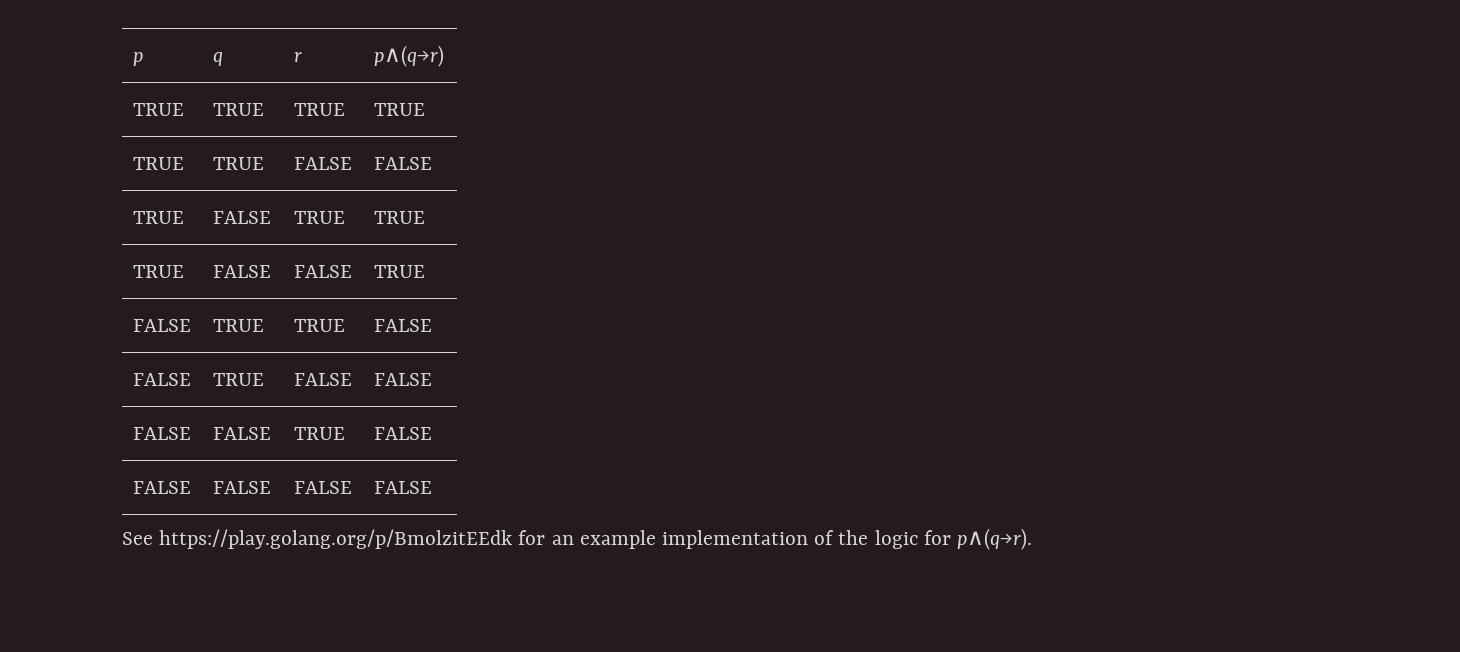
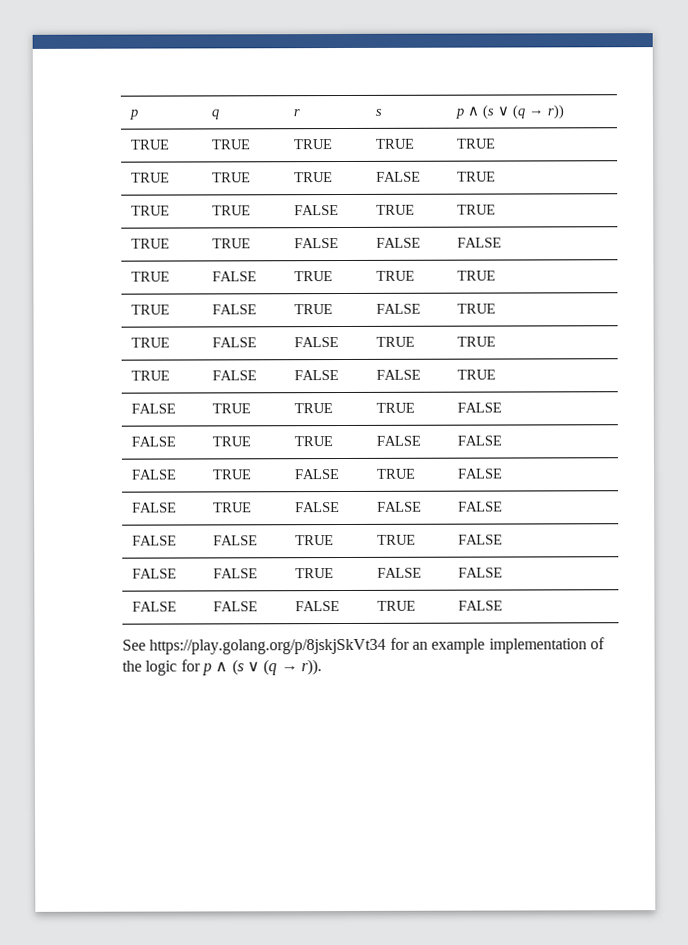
[373,45,444,67] [132,103,184,116] [212,103,264,116] [293,103,345,116] [373,103,425,116] [132,157,184,170] [212,157,264,170] p∧(q→r) // TRUE | TRUE | TRUE | TRUE // TRUE | TRUE -> [375,108,383,116] [455,104,565,120] [131,139,171,150] [212,139,252,150] [294,139,334,150] [376,138,416,149] [457,138,497,149] [131,172,171,183] [212,172,252,183] [294,172,334,183] [376,171,422,182] [457,171,497,182] [131,205,171,216] [212,205,252,216] [294,205,340,216] [376,204,416,215] [457,204,497,215] [131,238,171,249] [212,238,252,249] [294,238,340,249] s | p ∧ (s ∨ (q → r)) // TRUE | TRUE | TRUE | TRUE | TRUE // TRUE | TRUE | TRUE | FALSE | TRUE // TRUE | TRUE | FALSE | TRUE | TRUE // TRUE | TRUE | FALSE
[132,265,184,278] [212,265,271,278] [293,265,352,278] // TRUE | FALSE | FALSE -> [457,270,497,281] [131,304,171,315] [212,304,258,315] [294,304,334,315] [376,303,422,314] [457,303,497,314] [131,337,171,348] [212,337,258,348] [294,337,340,348] [376,336,416,347] [457,336,497,347] [131,370,171,381] [212,370,258,381] [294,370,340,381] [376,369,422,380] | TRUE // TRUE | FALSE | TRUE | FALSE | TRUE // TRUE | FALSE | FALSE | TRUE | TRUE // TRUE | FALSE | FALSE | FALSE
(345, 325) none -> [376,402,416,413] [457,402,503,413] [131,436,177,447] [212,436,252,447] [294,436,334,447] [376,435,422,446] [457,435,503,446] [131,469,178,480] [212,469,253,480] [294,469,341,480] [376,468,417,479] | TRUE | FALSE // FALSE | TRUE | TRUE | FALSE | FALSE // FALSE | TRUE | FALSE | TRUE
[132,427,191,440] [212,427,271,440] [293,427,345,440] [373,427,432,440] [132,481,191,494] [212,481,271,494] [293,481,352,494] [373,481,432,494] // FALSE | FALSE | TRUE | FALSE // FALSE | FALSE | FALSE | FALSE -> [458,501,504,512] [132,535,178,546] [213,535,259,546] [295,535,335,546] [377,534,417,545] [458,534,504,545] [132,568,178,579] [213,568,259,579] [295,568,335,579] [377,567,423,578] [458,567,504,578] [132,601,178,612] [213,601,259,612] [295,601,341,612] [377,600,417,611] [458,600,504,611] | FALSE // FALSE | FALSE | TRUE | TRUE | FALSE // FALSE | FALSE | TRUE | FALSE | FALSE // FALSE | FALSE | FALSE | TRUE | FALSE
[159,529,513,549] https://play.golang.org/p/BmolzitEEdk -> [149,638,387,655] https://play.golang.org/p/8jskjSkVt34
[957,528,1033,550] p∧(q→r). -> [201,659,322,676] p ∧ (s ∨ (q → r)).

